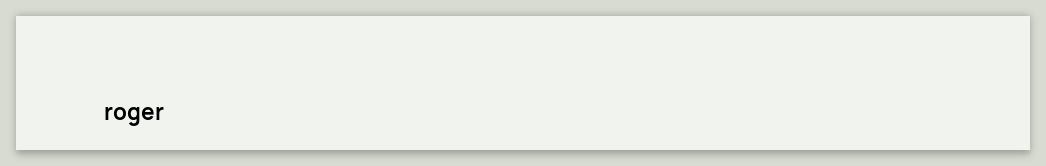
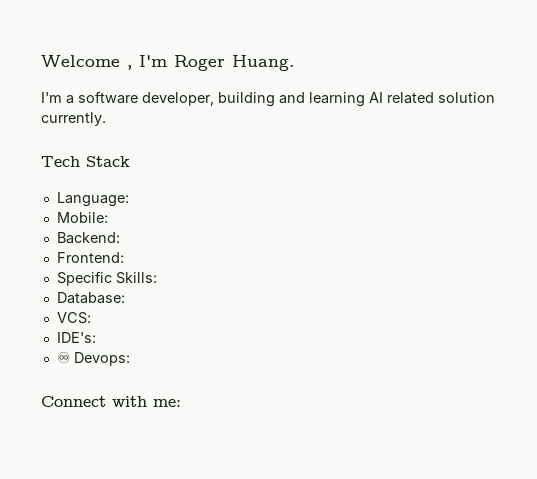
[104,106,164,126] roger -> [41,55,294,71] [41,91,495,107] [41,112,106,126] [41,156,130,167] [56,192,129,207] [56,212,108,223] [56,232,120,244] [56,252,124,263] [56,271,157,286] [56,292,125,304] [56,312,91,324] [56,332,96,343] [56,352,130,366] [41,396,181,407] Welcome , I'm Roger Huang. // I'm a software developer, building and learning AI related solution currently. // Tech Stack // Language: // Mobile: // Backend: // Frontend: // Specific Skills: // Database: // VCS: // IDE's: // ♾ Devops: // Connect with me:

